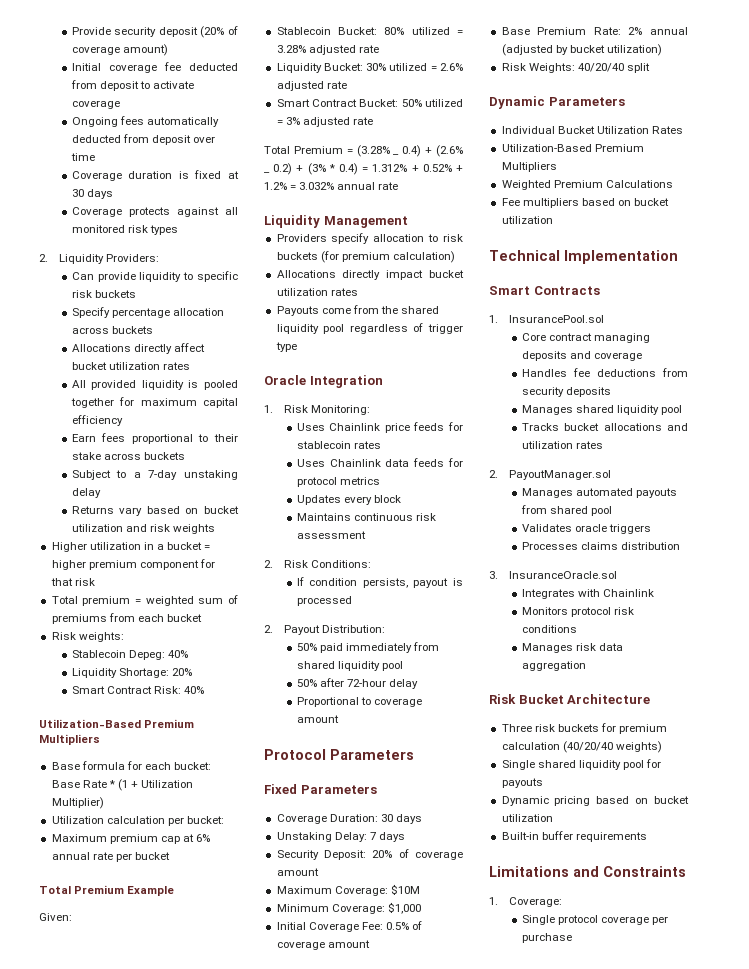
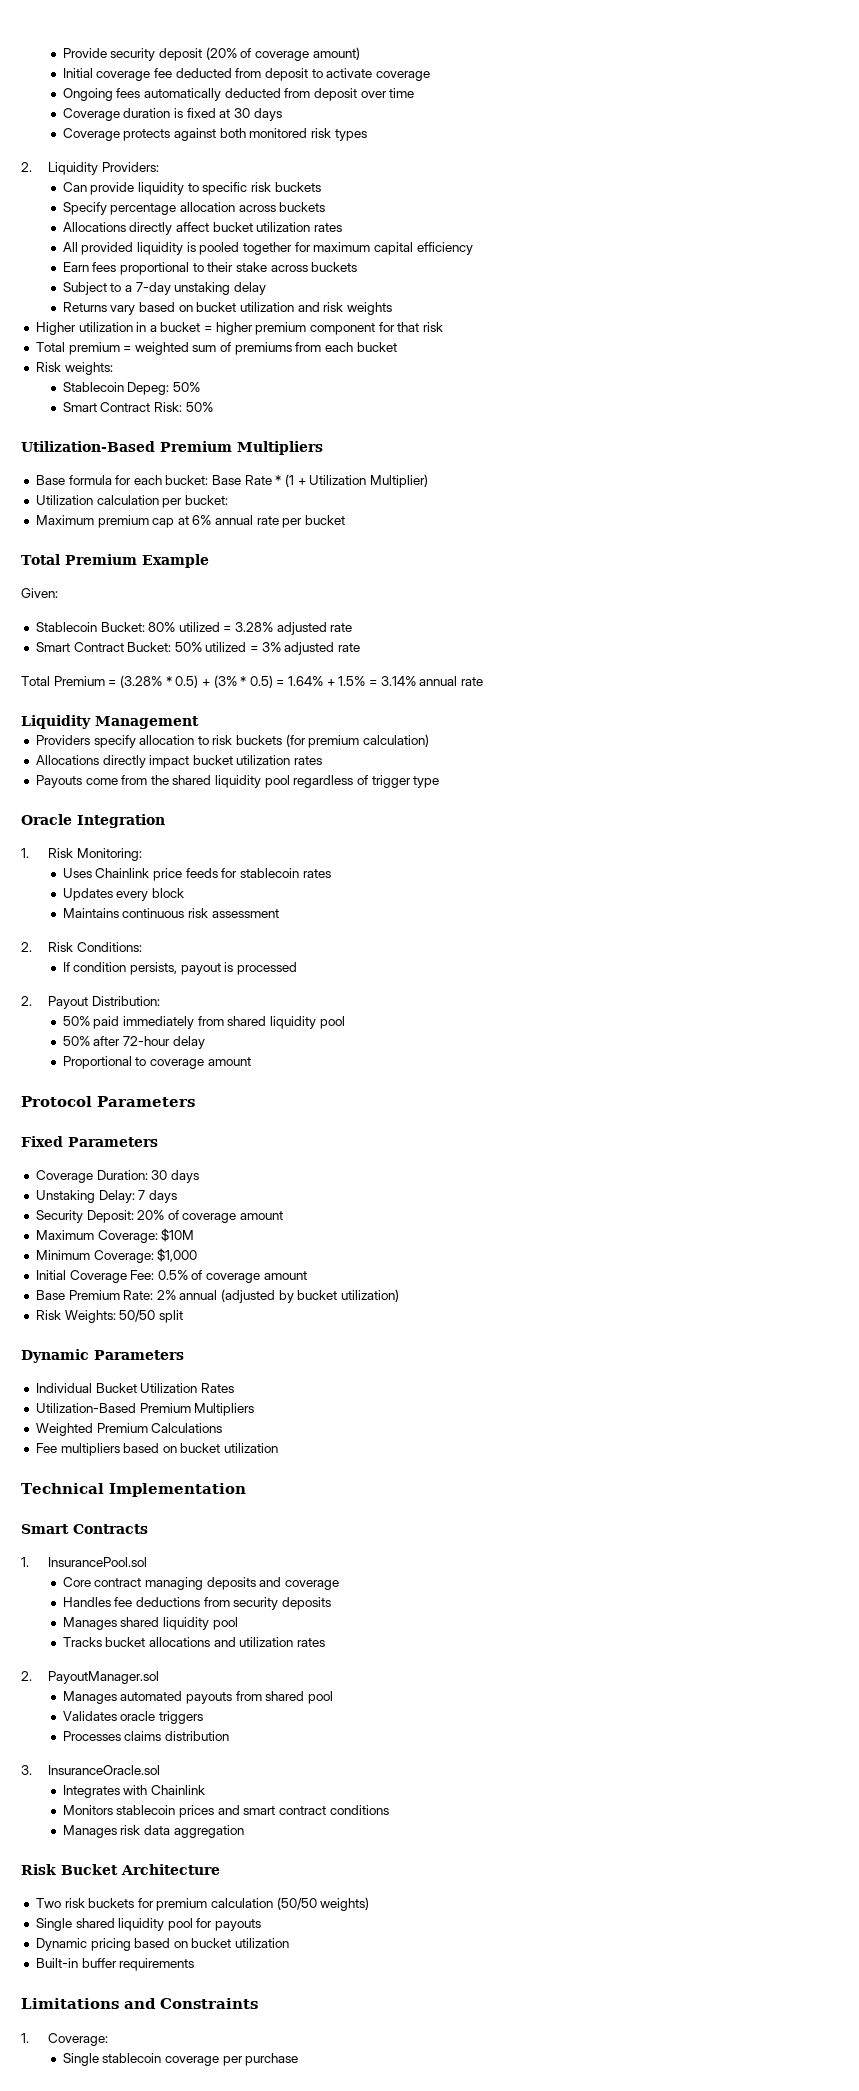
[225,207,238,215] all -> [219,128,246,138] both
[168,650,189,658] [71,668,193,678] 40% // Liquidity Shortage: 20% -> [173,382,201,392] 50%
[184,686,205,694] 40% -> [185,402,213,412] 50%
[276,63,463,73] [276,81,347,91] // Liquidity Bucket: 30% utilized = 2.6% adjusted rate -> (353, 627) none
[393,145,463,157] [264,163,463,175] [264,182,335,190] _ 0.4) + (2.6% _ 0.2) + (3% * 0.4) = 1.312% + 0.52% + 1.2% = 3.032% -> [165,675,416,688] * 0.5) + (3% * 0.5) = 1.64% + 1.5% = 3.14%
[296,458,463,467] [296,477,381,487] // Uses Chainlink data feeds for protocol metrics -> (331, 873) none
[577,63,624,72] 40/20/40 -> [119,1310,156,1322] 50/50
[571,607,635,617] protocol risk -> [116,1805,327,1818] stablecoin prices and smart contract
[501,724,532,732] Three -> [35,1898,61,1908] Two
[562,741,613,753] (40/20/40 -> [276,1897,317,1910] (50/50
[558,915,599,925] protocol -> [102,2053,162,2063] stablecoin

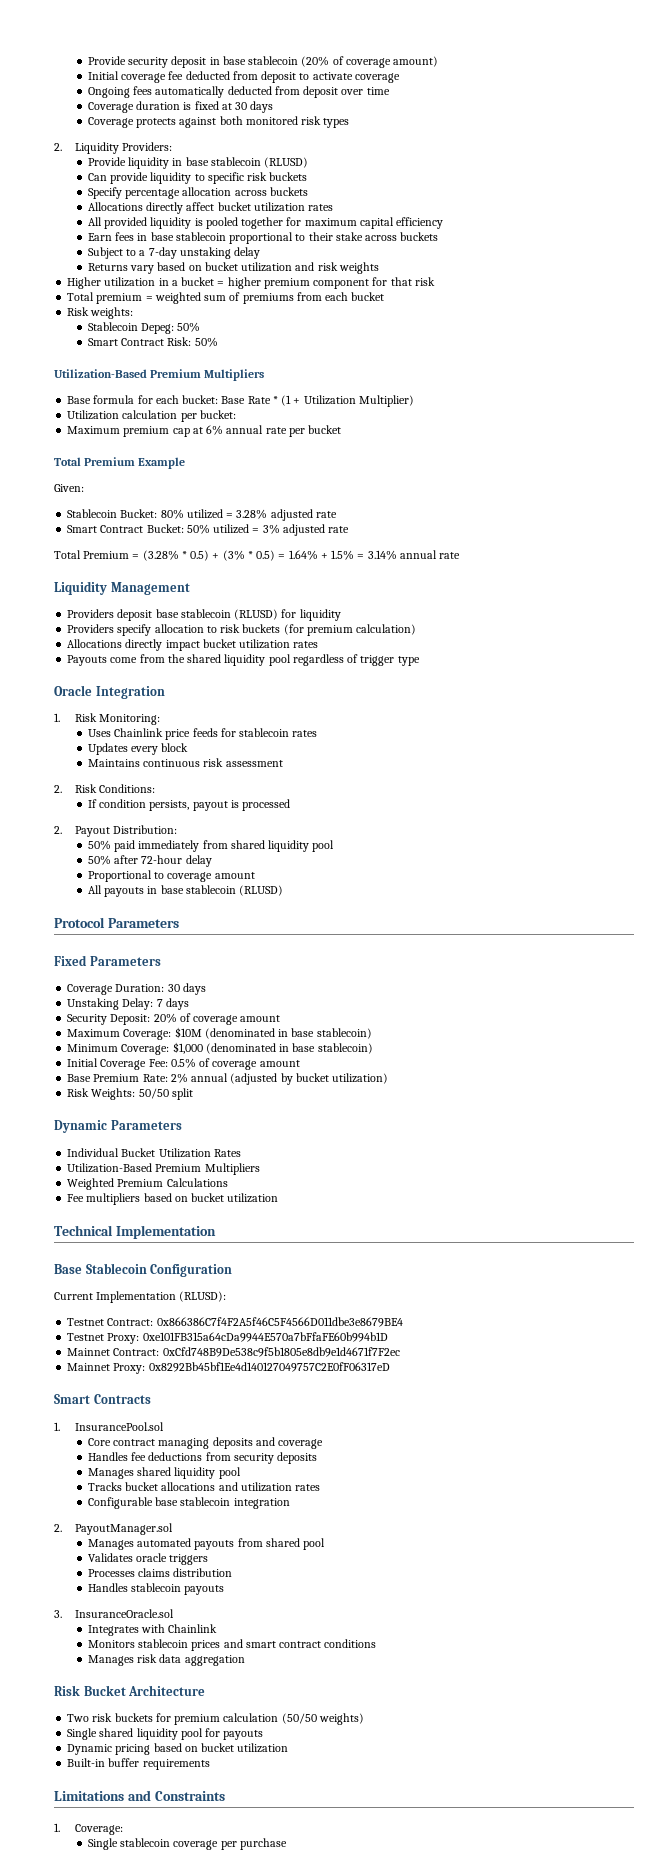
(203, 54) none -> [209,56,299,65] in base stablecoin
(159, 167) none -> [87,157,309,169] // Provide liquidity in base stablecoin (RLUSD)
(117, 267) none -> [137,232,226,241] in base stablecoin
(199, 722) none -> [67,609,341,621] // Providers deposit base stablecoin (RLUSD) for liquidity
(251, 1061) none -> [87,885,284,897] // All payouts in base stablecoin (RLUSD)
(195, 1235) none -> [204,1028,372,1039] (denominated in base stablecoin)
(198, 1255) none -> [205,1043,373,1054] (denominated in base stablecoin)
(246, 1490) none -> [54,1263,233,1277] [54,1291,227,1303] [67,1317,403,1327] [67,1332,388,1344] [67,1347,400,1357] [67,1362,390,1374] // Base Stablecoin Configuration // Current Implementation (RLUSD): // Testnet Contract: 0x866386C7f4F2A5f46C5F4566D011dbe3e8679BE4 // Testnet Proxy: 0xe101FB315a64cDa9944E570a7bFfaFE60b994b1D // Mainnet Contract: 0xCfd748B9De538c9f5b1805e8db9e1d4671f7F2ec // Mainnet Proxy: 0x8292Bb45bf1Ee4d140127049757C2E0fF06317eD
(326, 1642) none -> [87,1497,290,1509] // Configurable base stablecoin integration
(230, 1736) none -> [87,1583,225,1595] // Handles stablecoin payouts

